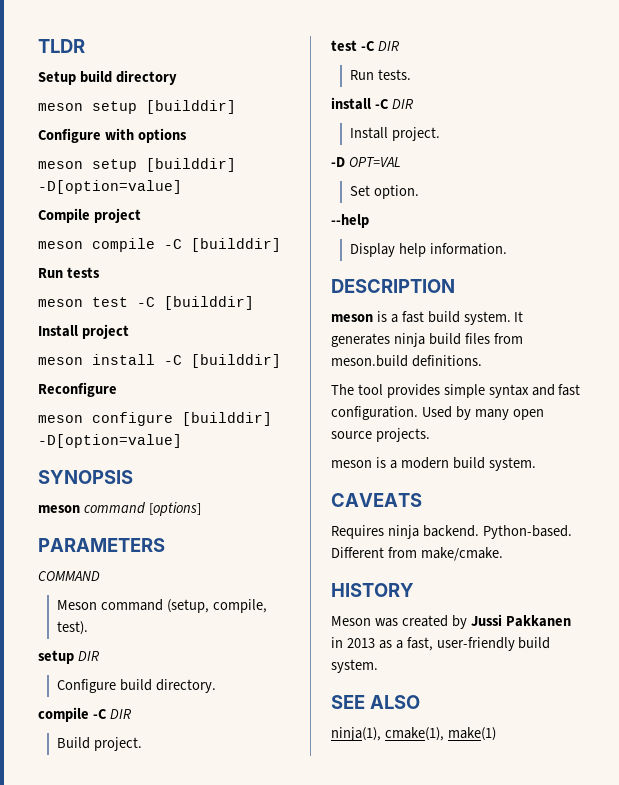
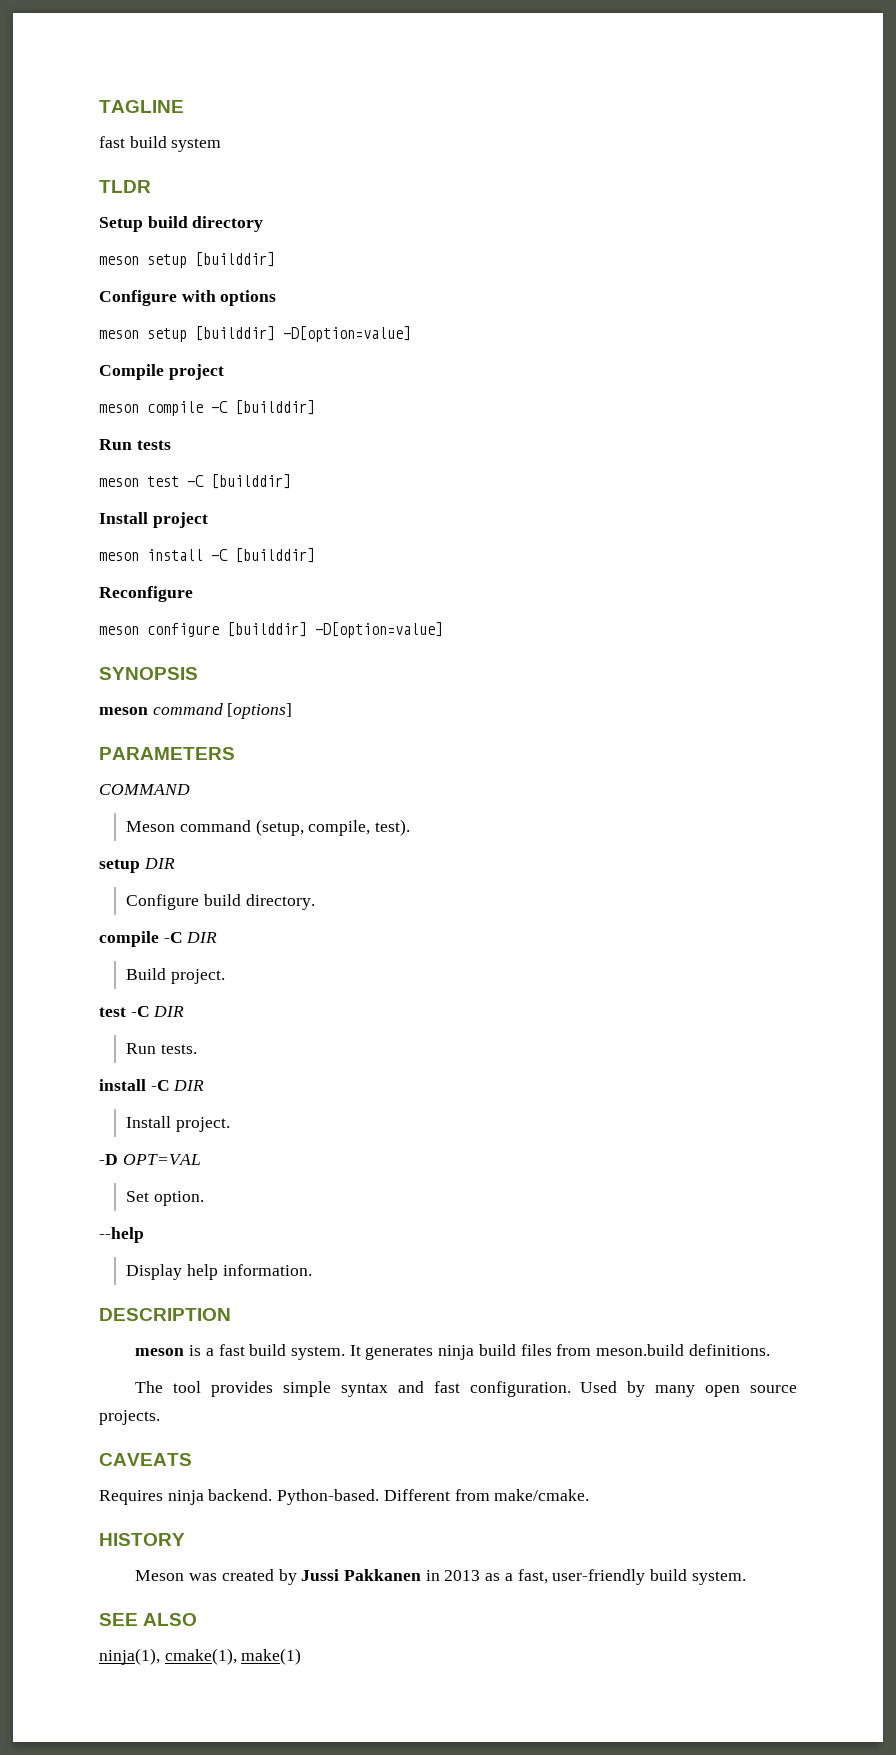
(38, 46) none -> [99,100,184,113] [99,136,222,152] TAGLINE // fast build system //
[331,457,536,471] // meson is a modern build system. -> (160, 1417) none

